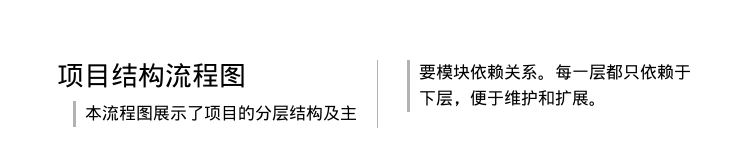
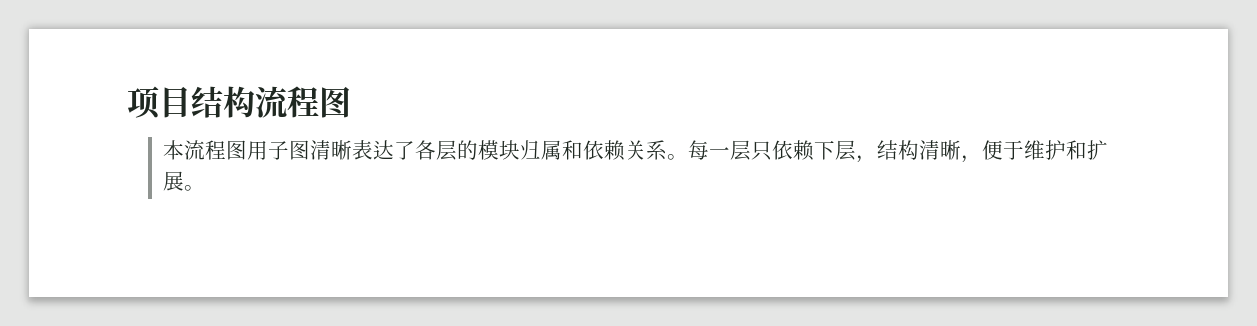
[153,105,358,121] [419,64,692,80] [419,90,454,106] 展示了项目的分层结构及主要模块依赖关系。每一层都只依赖于下层 -> [246,140,961,163] 用子图清晰表达了各层的模块归属和依赖关系。每一层只依赖下层，结构清晰

